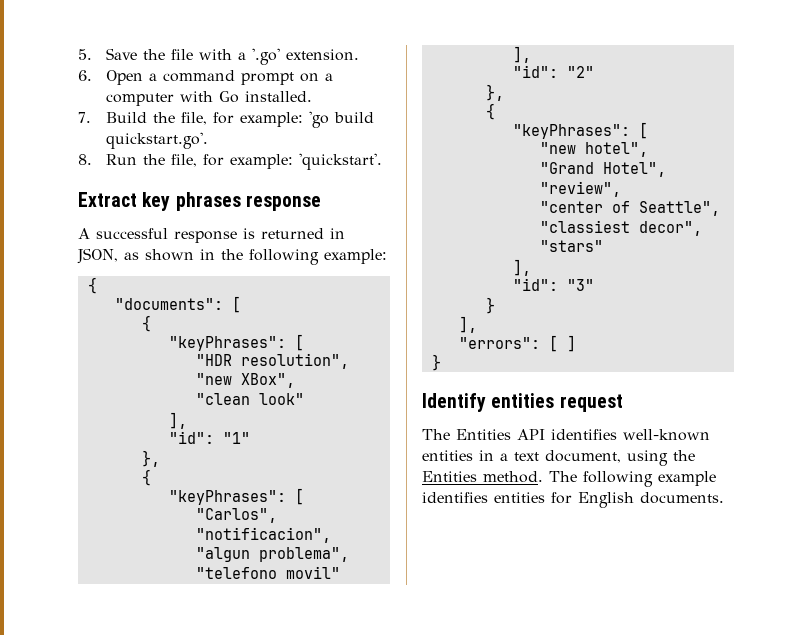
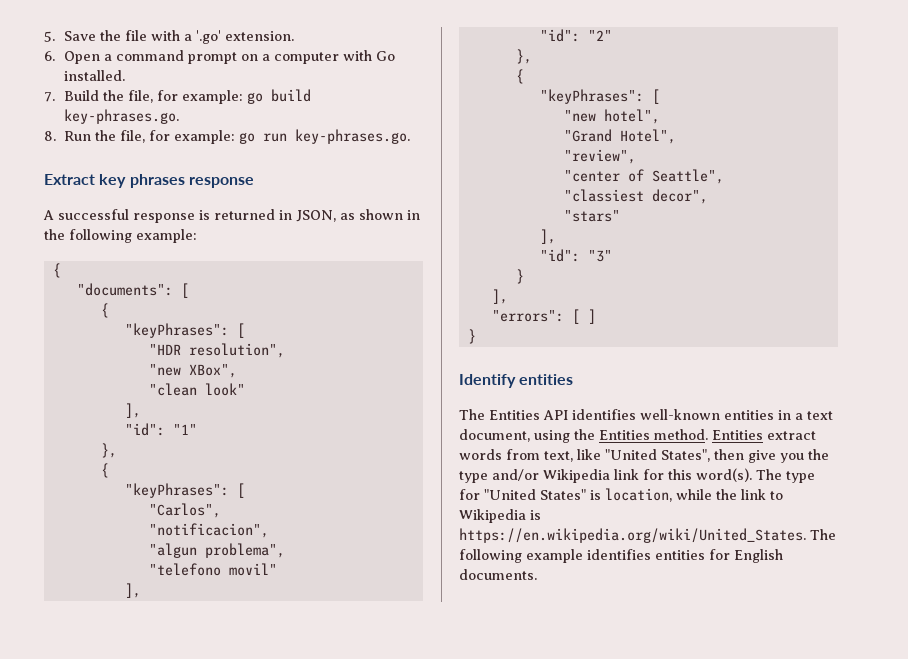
[308,111,374,128] [105,132,208,149] 'go build quickstart.go'. -> [247,89,312,104] [64,109,180,124] go build key-phrases.go.
[298,153,382,170] 'quickstart'. -> [239,129,411,144] go run key-phrases.go.
[559,394,623,412] request -> (574, 379) none
(543, 477) none -> [712,430,816,440] [459,449,829,463] [459,468,815,483] [459,488,783,502] [459,509,541,523] [459,528,806,543] Entities extract words from text, like "United States", then give you the type and/or Wikipedia link for this word(s). The type for "United States" is location, while the link to Wikipedia is https://en.wikipedia.org/wiki/United_States.

